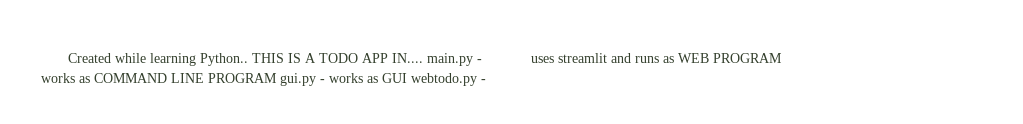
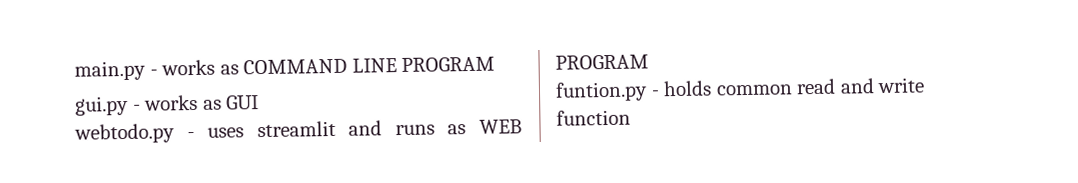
[67,53,423,66] Created while learning Python.. THIS IS A TODO APP IN.... -> (74, 70) none
(277, 78) none -> (496, 64) //
(407, 78) none -> (260, 102) //
(782, 58) none -> [555,77,926,102] [556,109,631,126] // funtion.py - holds common read and write function

